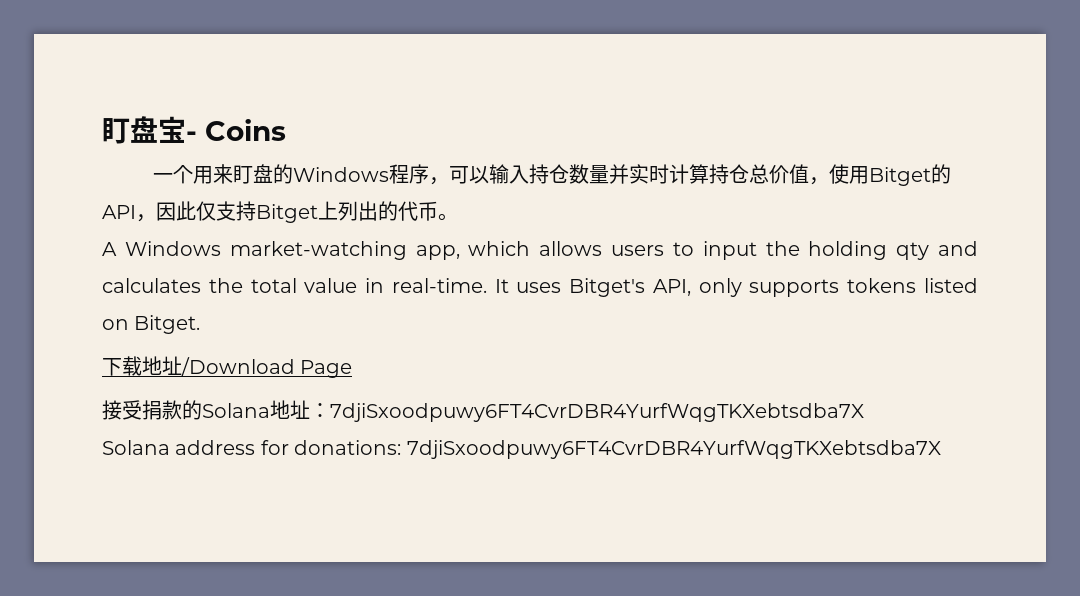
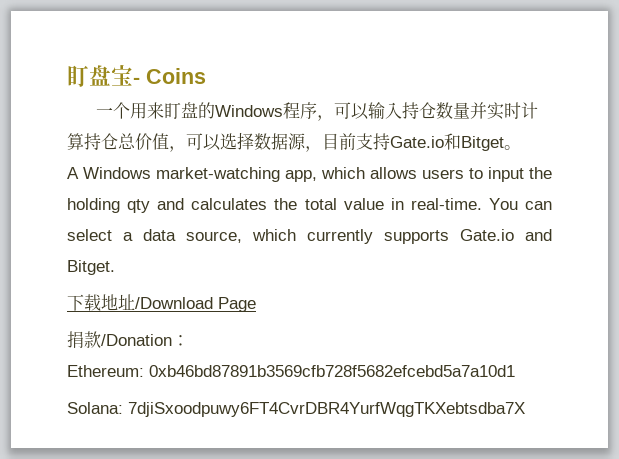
[829,164,952,186] [102,201,438,223] 使用Bitget的API，因此仅支持Bitget上列出的代币 -> [186,132,504,152] 可以选择数据源，目前支持Gate.io和Bitget
[494,278,978,297] [102,319,129,330] It uses Bitget's API, only supports tokens listed on -> [488,198,553,210] [67,229,552,244] You can select a data source, which currently supports Gate.io and
[102,400,864,422] [102,440,402,455] 接受捐款的Solana地址：7djiSxoodpuwy6FT4CvrDBR4YurfWqgTKXebtsdba7X // Solana address for donations: -> [67,331,189,349] [67,365,515,377] [67,402,123,414] 捐款/Donation： // Ethereum: 0xb46bd87891b3569cfb728f5682efcebd5a7a10d1 // Solana:

